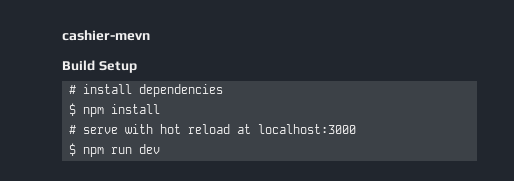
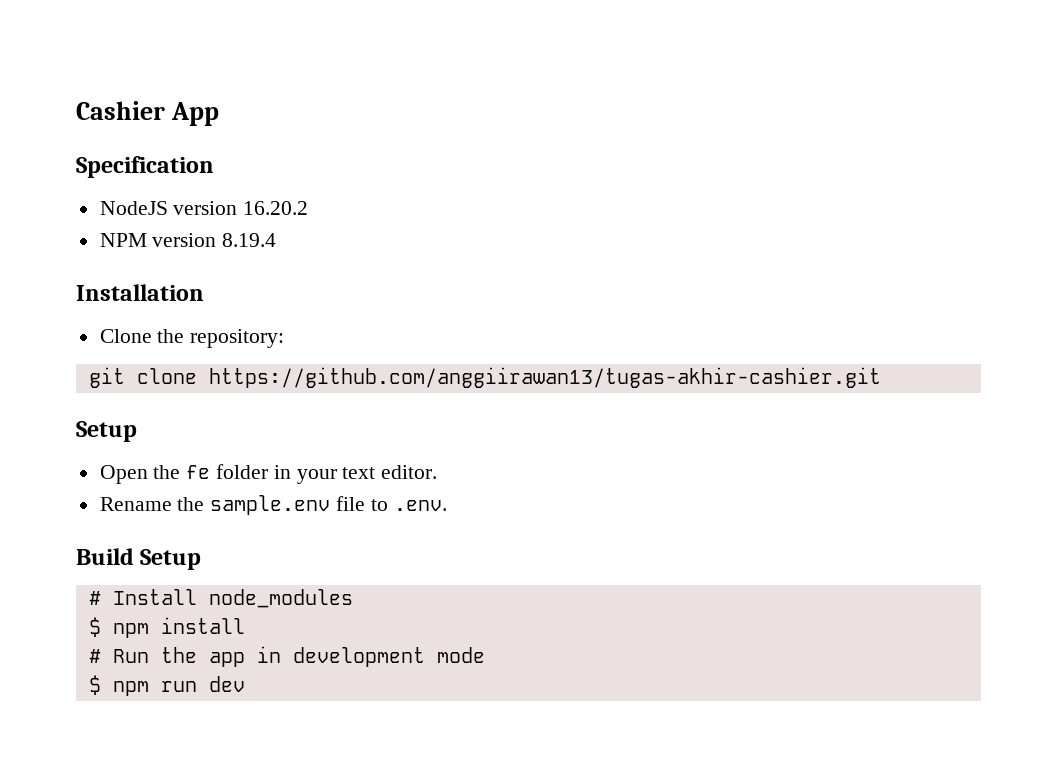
[62,30,150,41] cashier-mevn -> [76,101,220,126] [76,156,214,178] [99,201,309,215] [99,233,277,247] [76,284,204,301] [99,329,285,348] [88,367,881,388] [76,421,137,442] [99,464,438,484] [99,495,447,515] Cashier App // Specification // NodeJS version 16.20.2 // NPM version 8.19.4 // Installation // Clone the repository: // git clone https://github.com/anggiirawan13/tugas-akhir-cashier.git // Setup // Open the fe folder in your text editor. // Rename the sample.env file to .env.
[82,84,223,97] install dependencies -> [112,589,353,608] Install node_modules
[82,124,356,134] serve with hot reload at localhost:3000 -> [112,646,485,667] Run the app in development mode

